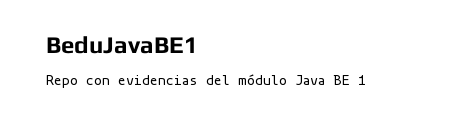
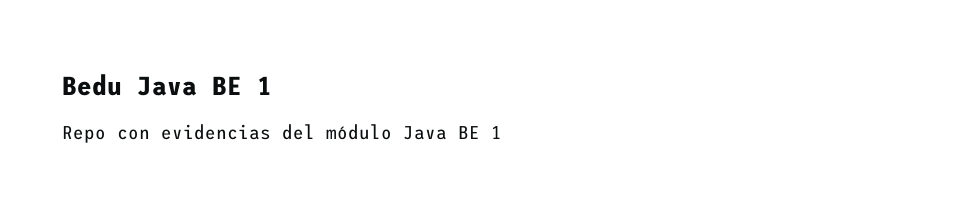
[46,36,198,54] BeduJavaBE1 -> [62,74,272,96] Bedu Java BE 1

